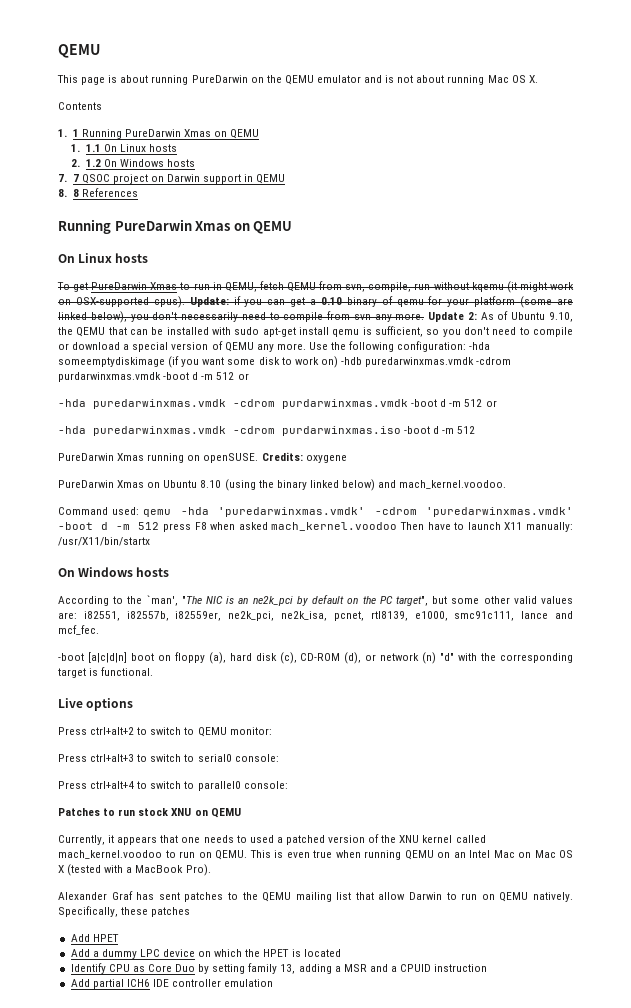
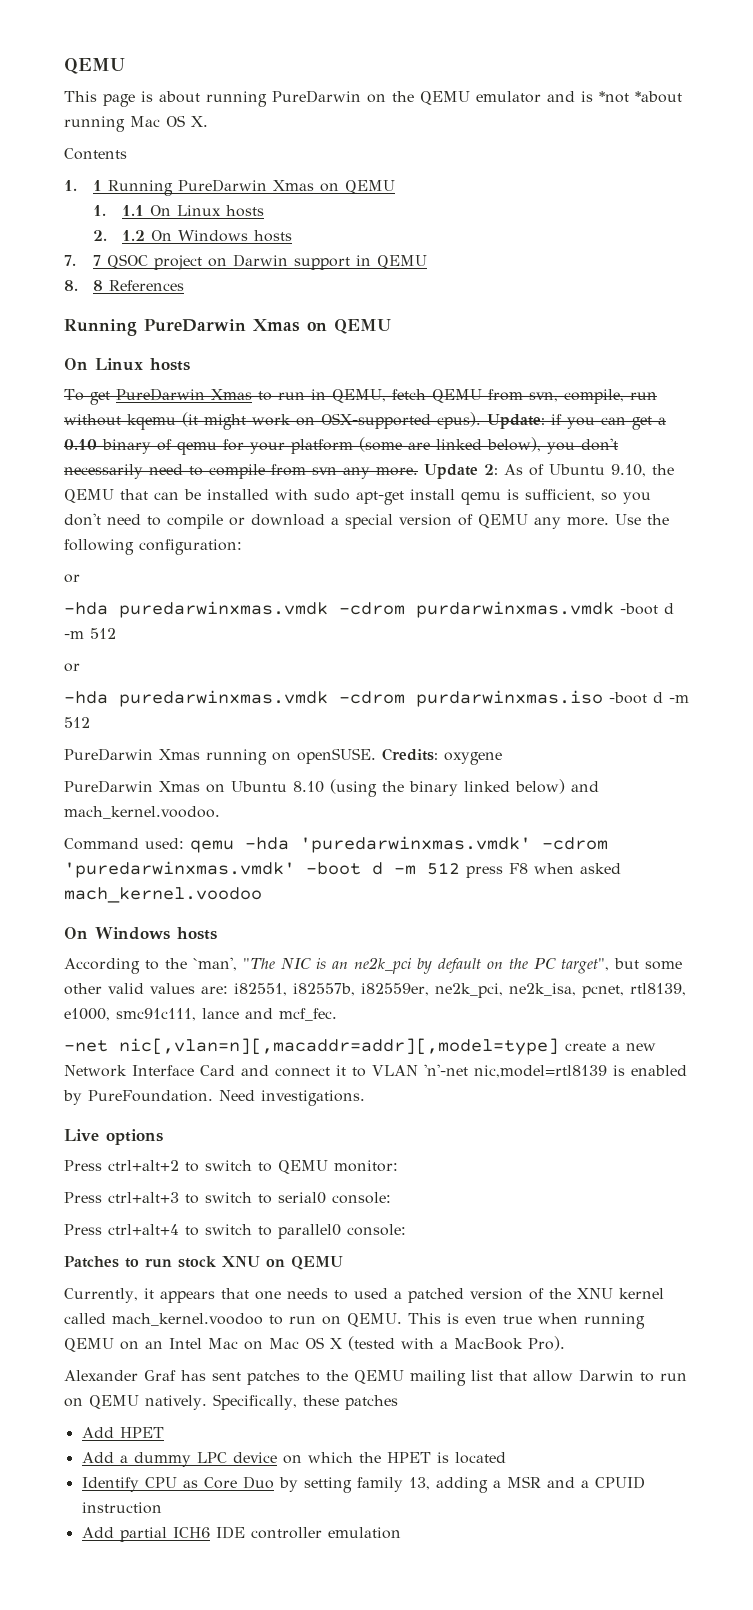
[397,75,445,83] not about -> [599,91,682,103] *not *about
[469,342,491,350] [58,356,512,368] [58,372,235,382] -hda someemptydiskimage (if you want some disk to work on) -hdb puredarwinxmas.vmdk -cdrom purdarwinxmas.vmdk -boot d -m 512 -> (242, 547) //
(483, 403) none -> (116, 633) //
[399,522,573,532] [58,537,150,546] Then have to launch X11 manually: /usr/X11/bin/startx -> (262, 895) none
[58,652,573,664] [58,667,154,678] -boot [a|c|d|n] boot on floppy (a), hard disk (c), CD-ROM (d), or network (n) "d" with the corresponding target is functional. -> [64,1038,656,1055] [64,1064,687,1078] [63,1090,365,1106] -net nic[,vlan=n][,macaddr=addr][,model=type] create a new Network Interface Card and connect it to VLAN 'n'-net nic,model=rtl8139 is enabled by PureFoundation. Need investigations.

